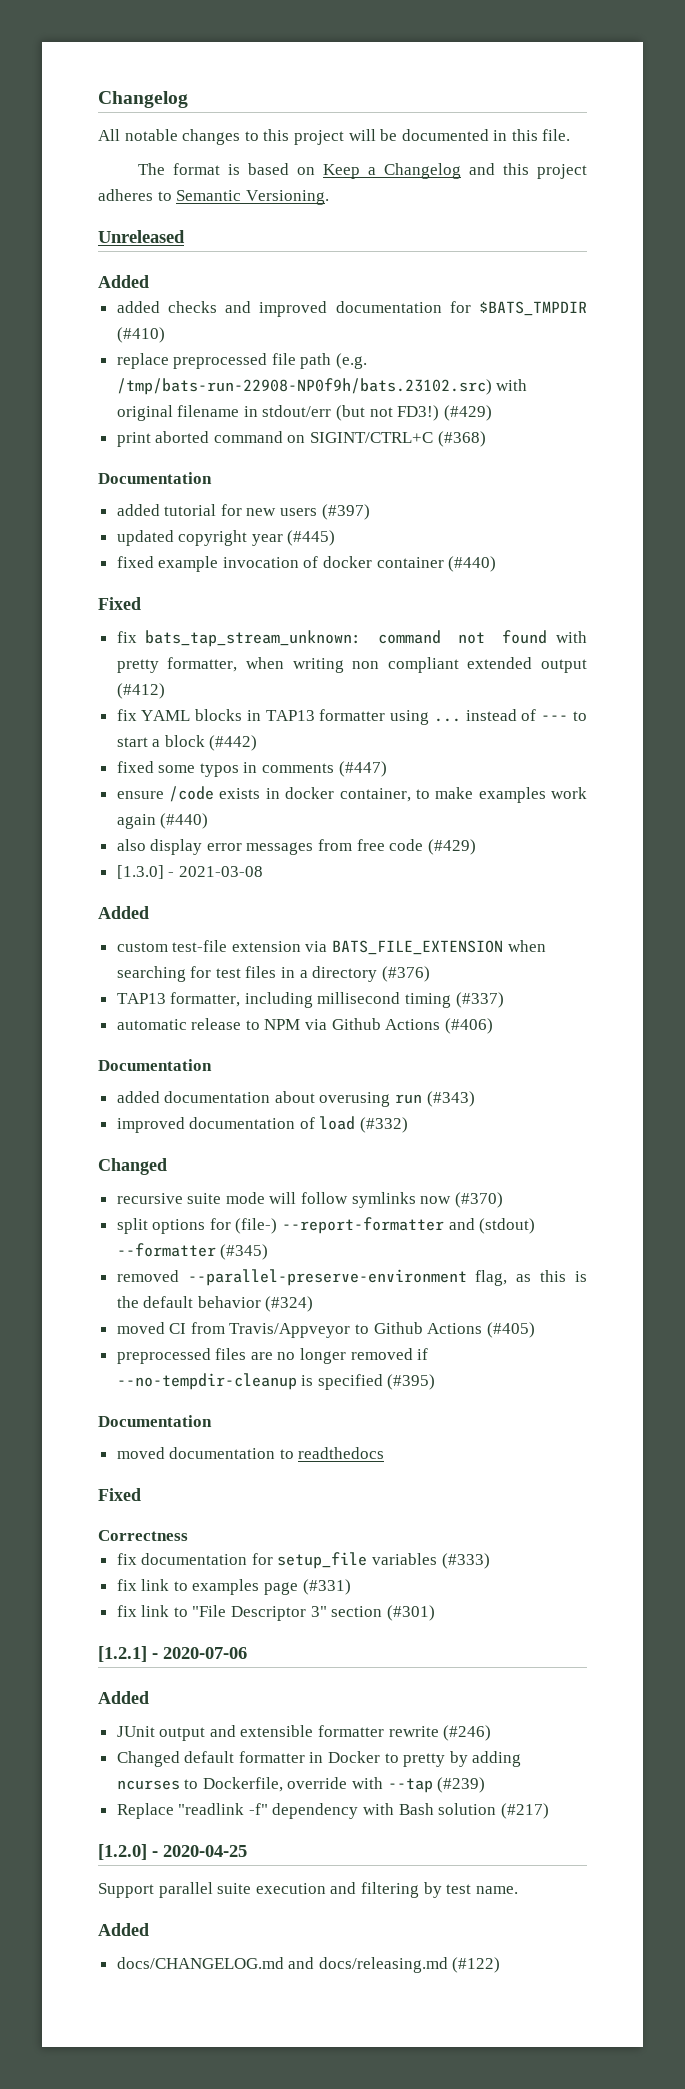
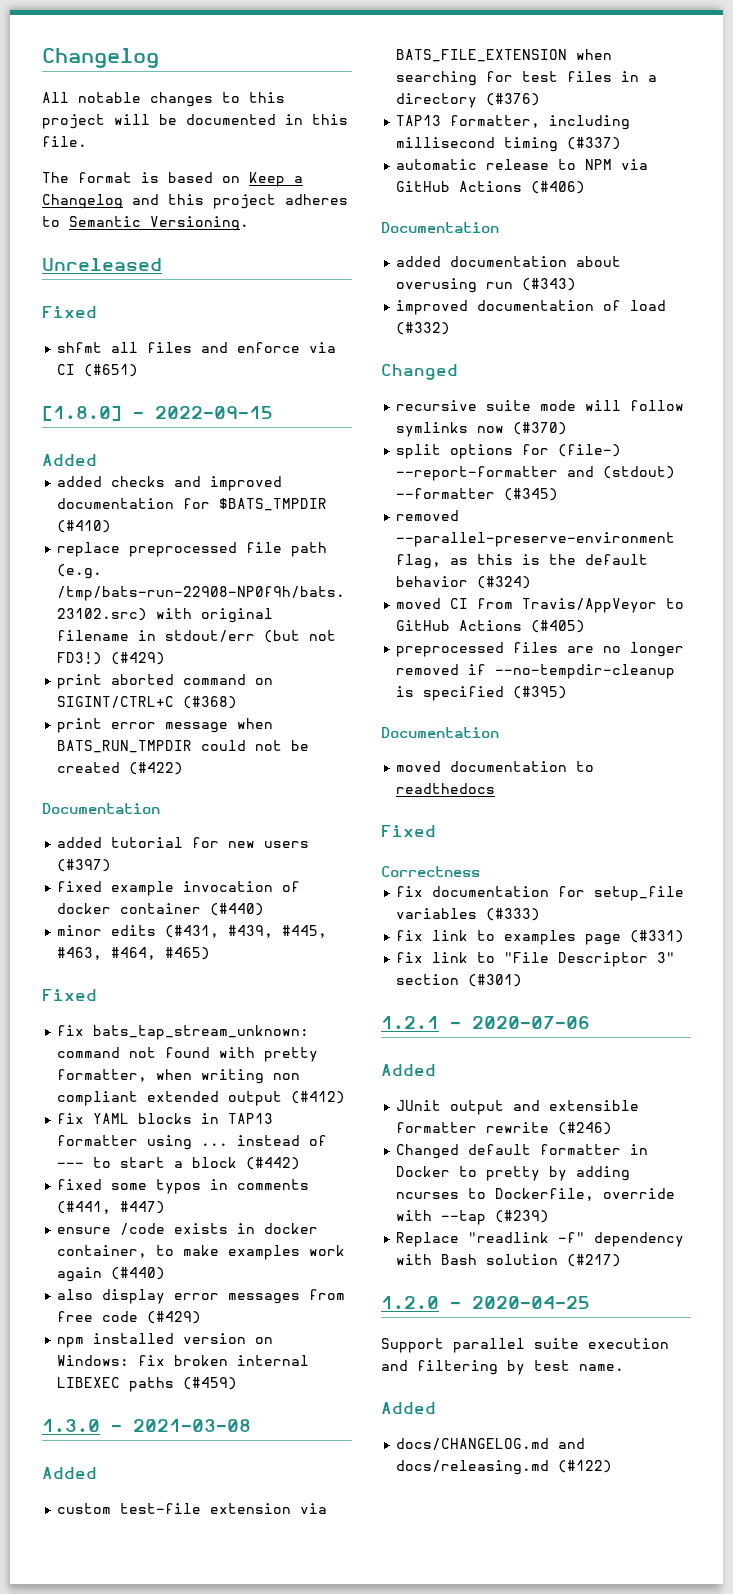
(185, 236) none -> [42,306,97,318] [57,342,337,353] [57,364,139,377] [42,405,273,421] // Fixed // shfmt all files and enforce via CI (#651) // [1.8.0] - 2022-09-15
(486, 439) none -> [57,718,274,733] [57,740,310,753] [57,762,184,775] // print error message when BATS_RUN_TMPDIR could not be created (#422)
[116,530,336,546] // updated copyright year (#445) -> (112, 865) none
(497, 564) none -> [57,925,328,938] [57,947,211,960] // minor edits (#431, #439, #445, #463, #464, #465)
[338,761,387,777] (#447) -> [57,1201,166,1214] (#441, #447)
[116,865,164,879] [1.3.0] -> [57,1333,274,1348] [57,1355,310,1366] [57,1377,238,1392] [42,1419,100,1432] npm installed version on Windows: fix broken internal LIBEXEC paths (#459) // 1.3.0
[331,1018,381,1030] Github -> [396,181,451,192] GitHub
[229,1322,423,1338] Travis/Appveyor to Github -> [522,598,685,613] [396,620,451,631] Travis/AppVeyor to GitHub
[98,1646,147,1662] [1.2.1] -> [381,1016,439,1029] 1.2.1
[98,1844,147,1860] [1.2.0] -> [381,1296,439,1309] 1.2.0

